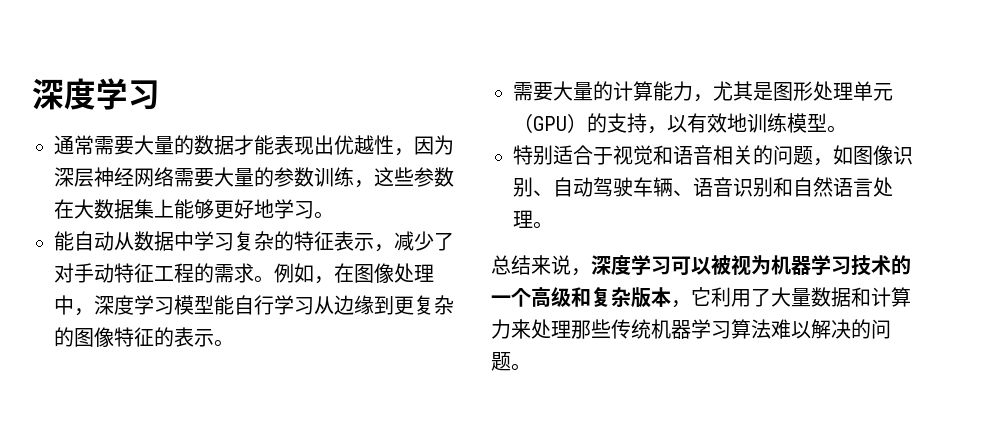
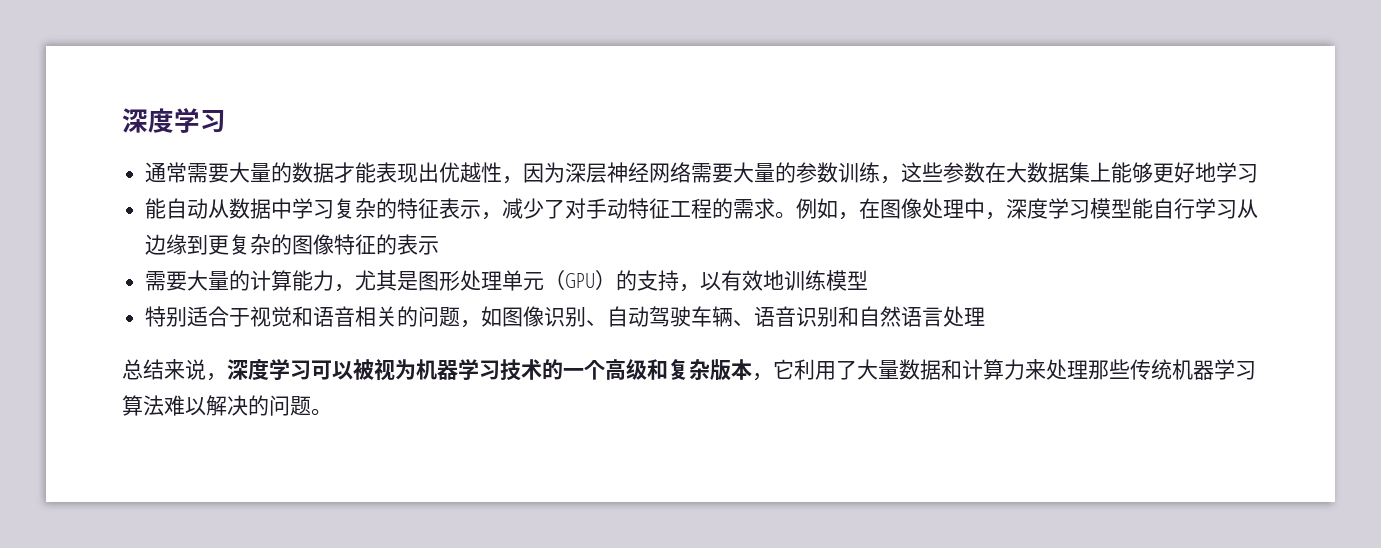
[314,211,334,219] 。 -> (1259, 173) none
[214,339,234,347] 。 -> (440, 245) none
[827,125,847,133] 。 -> (869, 280) none
[533,221,553,229] 。 -> (986, 316) none

